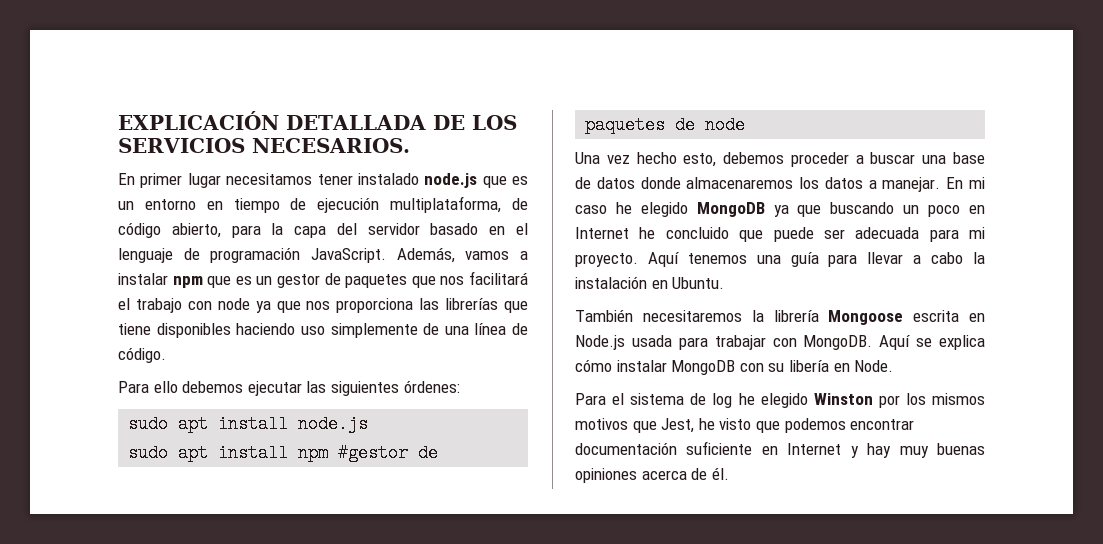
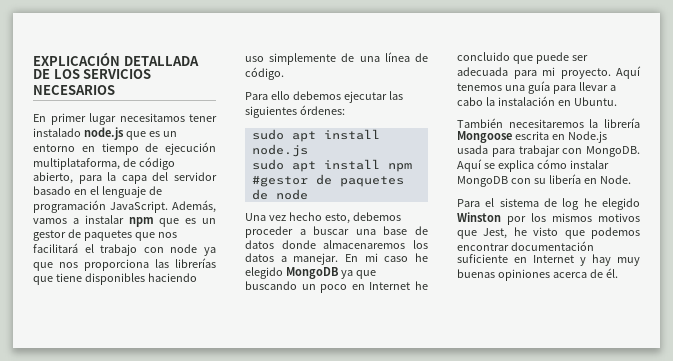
[251,138,410,153] NECESARIOS. -> [33,85,115,95] NECESARIOS

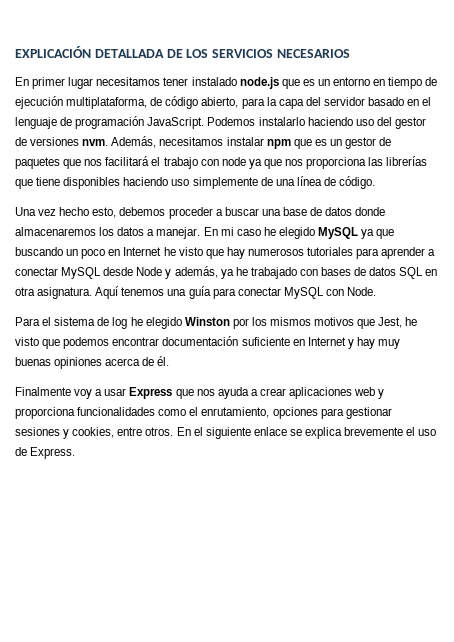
[172,200,216,213] [33,218,79,224] Además, vamos a -> [207,117,426,129] [15,136,224,148] Podemos instalarlo haciendo uso del gestor de versiones nvm. Además, necesitamos
[245,91,403,103] [245,105,345,118] [251,129,380,142] [251,144,308,157] [251,159,412,172] [251,174,404,187] [251,189,308,200] // Para ello debemos ejecutar las siguientes órdenes: // sudo apt install node.js // sudo apt install npm #gestor de paquetes de node -> (376, 182) none
[285,267,339,279] MongoDB -> [318,227,359,239] MySQL
[457,52,588,64] [457,67,611,79] concluido que puede ser adecuada para mi proyecto. -> [178,247,436,259] [15,266,438,279] [15,287,93,299] visto que hay numerosos tutoriales para aprender a conectar MySQL desde Node y además, ya he trabajado con bases de datos SQL en otra asignatura.
[578,82,616,91] [457,96,617,106] [457,118,640,128] [457,131,607,143] [457,145,640,157] [457,159,609,172] [457,174,597,187] llevar a cabo la instalación en Ubuntu. // También necesitaremos la librería Mongoose escrita en Node.js usada para trabajar con MongoDB. Aquí se explica cómo instalar MongoDB con su libería en -> [237,287,344,299] conectar MySQL con
(618, 273) none -> [15,387,385,399] [15,407,392,419] [15,427,437,439] [15,447,76,459] // Finalmente voy a usar Express que nos ayuda a crear aplicaciones web y proporciona funcionalidades como el enrutamiento, opciones para gestionar sesiones y cookies, entre otros. En el siguiente enlace se explica brevemente el uso de Express.

